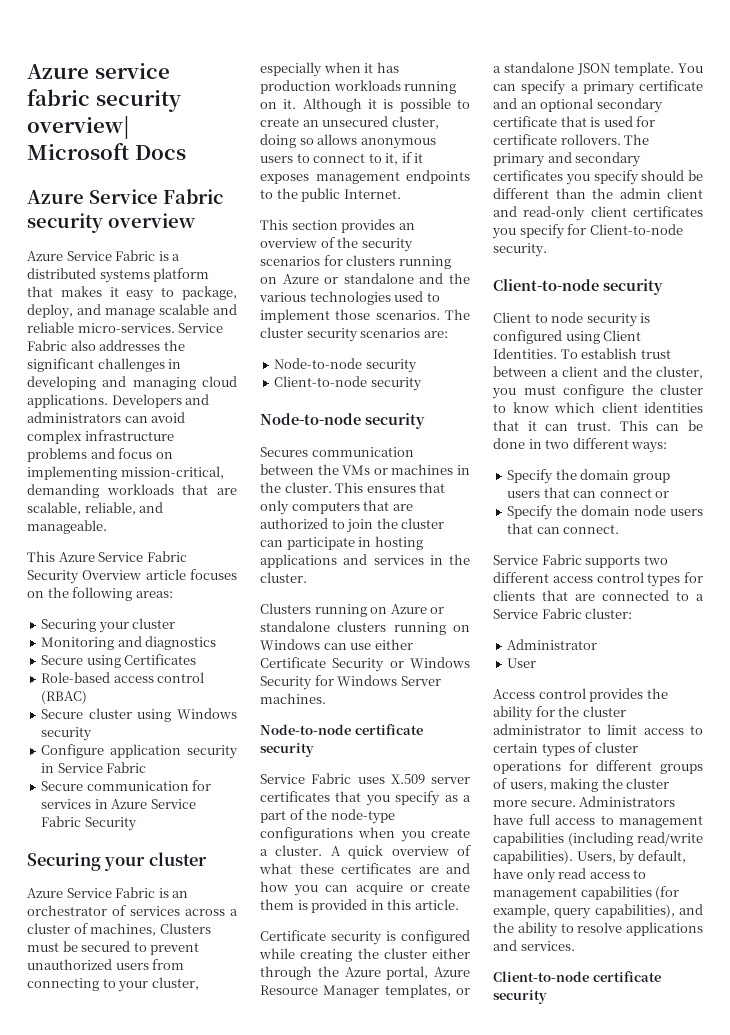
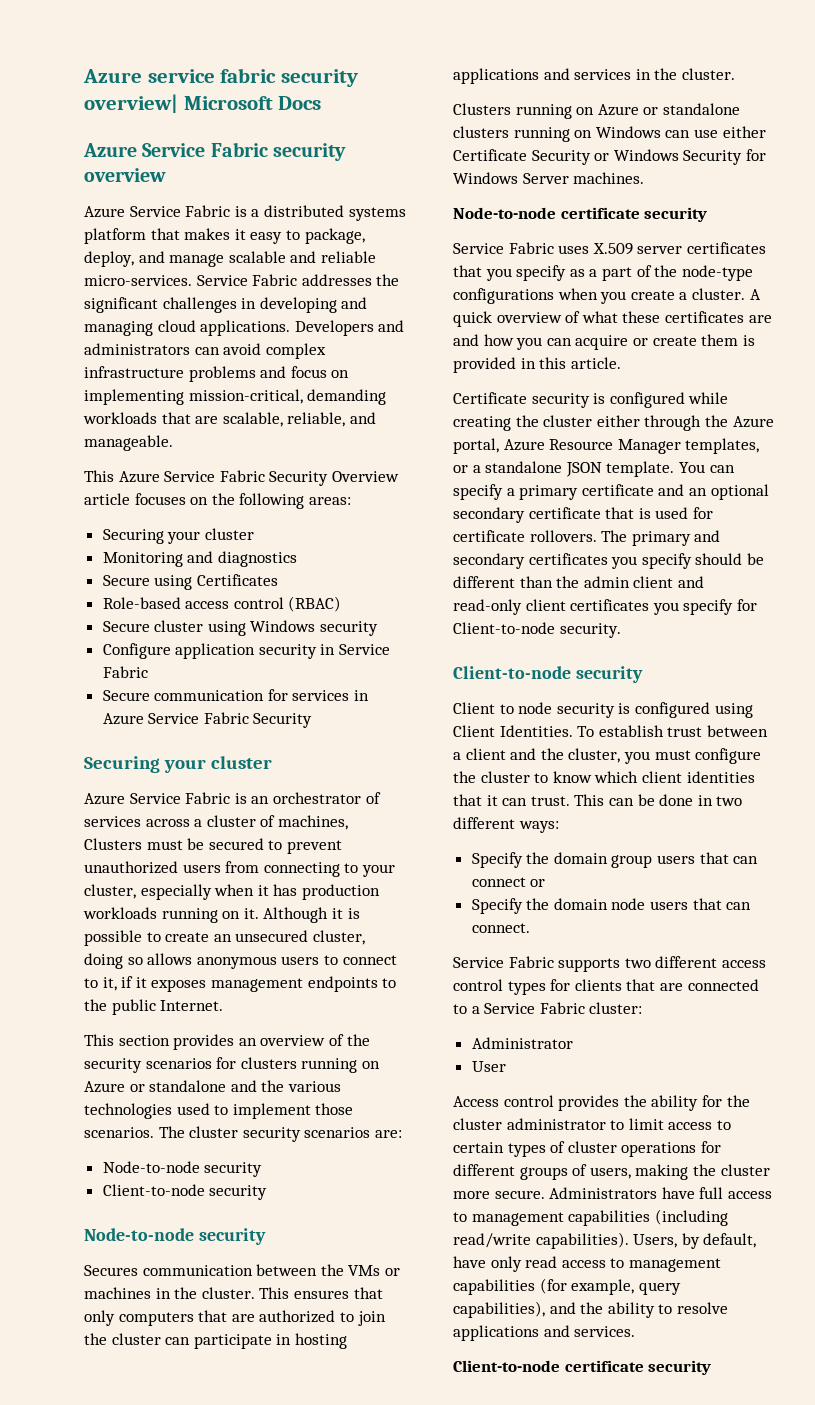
[70,340,96,351] also -> (298, 280) none

